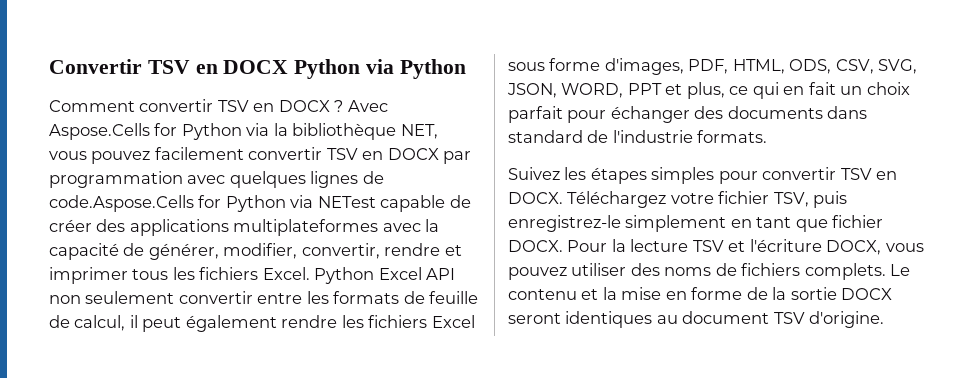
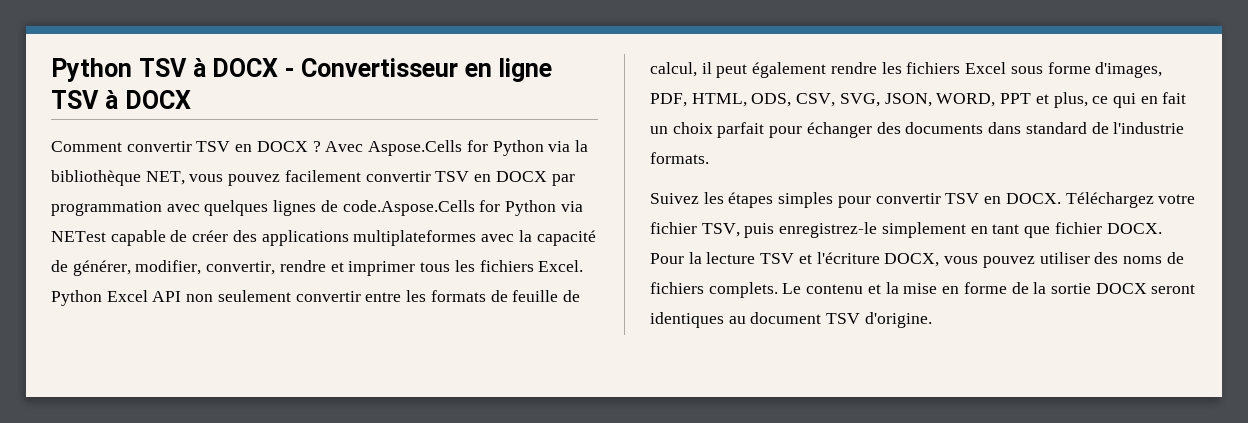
[49,59,466,79] Convertir TSV en DOCX Python via Python -> [51,58,553,82] [51,90,191,109] Python TSV à DOCX - Convertisseur en ligne TSV à DOCX

